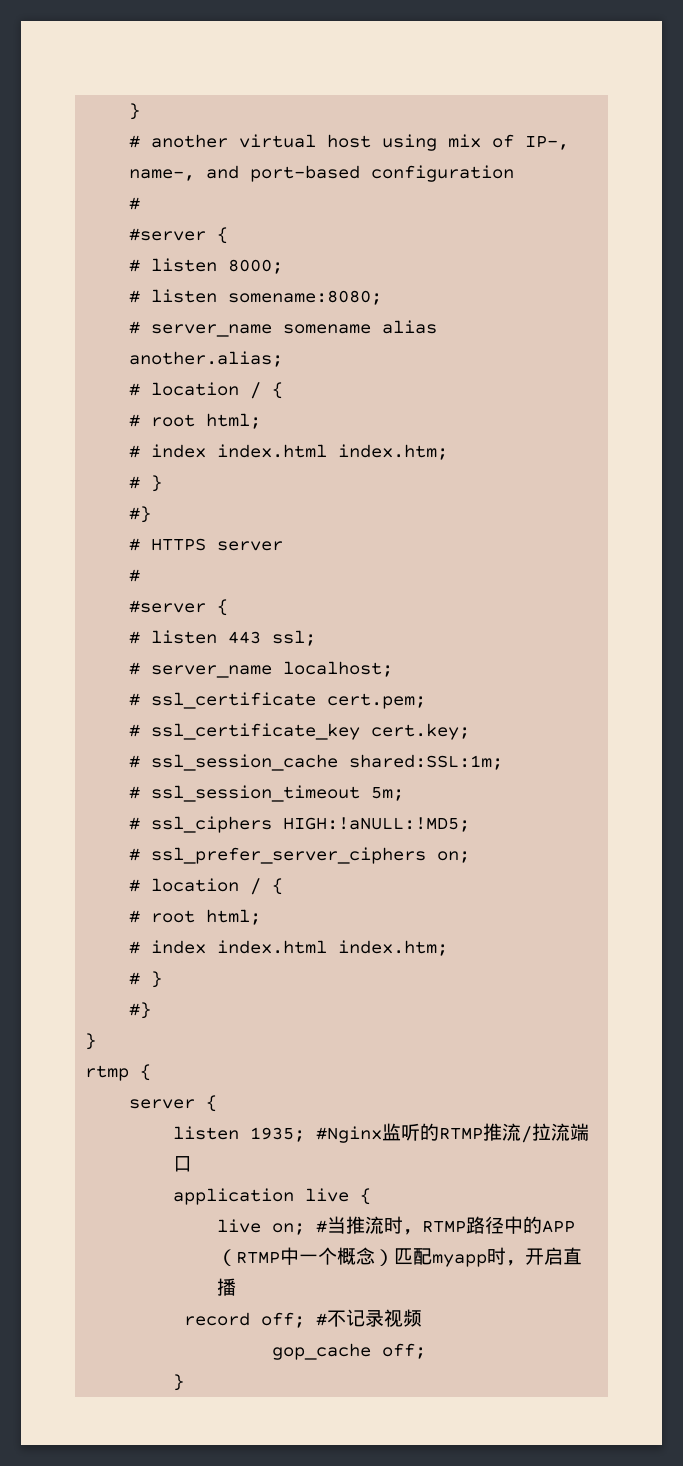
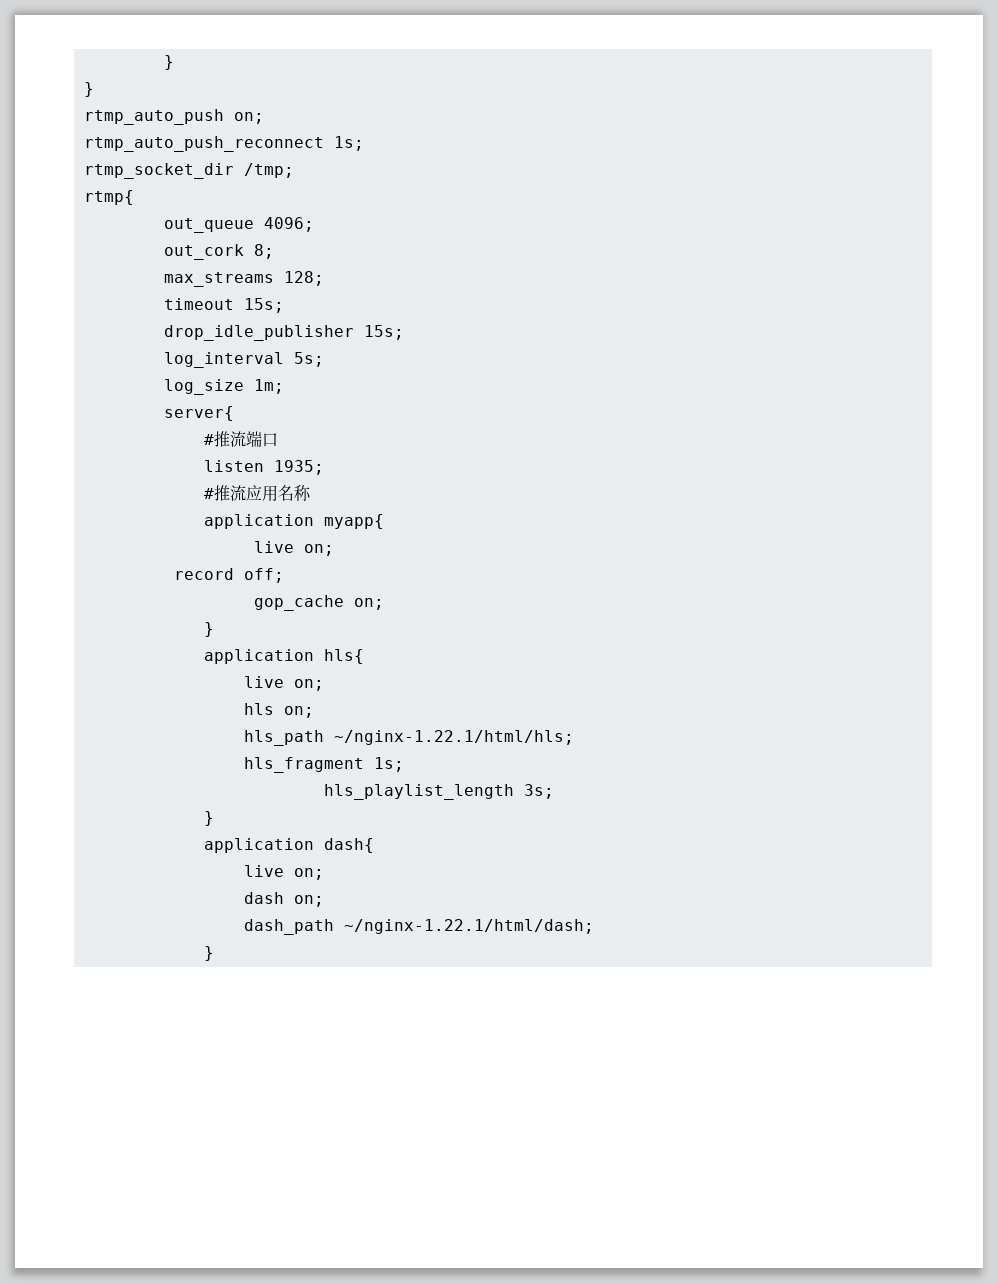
[128,103,140,120] [128,134,569,151] [128,165,514,182] [128,197,140,210] [128,227,228,244] [128,258,283,274] [128,289,382,305] [128,320,437,337] [128,351,283,367] [128,382,283,399] [128,413,261,429] [128,444,448,460] [128,475,162,492] [128,506,151,523] [128,538,283,551] [128,569,140,582] [128,599,228,616] [128,630,316,646] [128,661,393,678] [128,692,426,709] [128,723,470,740] [128,754,503,771] [128,785,404,802] [128,816,470,833] [128,847,470,864] [128,878,283,895] [128,909,261,925] [128,940,448,956] [128,971,162,988] [128,1002,151,1019] [84,1033,96,1050] [84,1064,151,1081] [128,1095,217,1112] [172,1123,589,1143] [172,1156,192,1172] [172,1188,371,1205] [216,1216,575,1235] [216,1247,582,1267] [216,1278,236,1296] } // # another virtual host using mix of IP-, name-, and port-based configuration // # // #server { // # listen 8000; // # listen somename:8080; // # server_name somename alias another.alias; // # location / { // # root html; // # index index.html index.htm; // # } // #} // # HTTPS server // # // #server { // # listen 443 ssl; // # server_name localhost; // # ssl_certificate cert.pem; // # ssl_certificate_key cert.key; // # ssl_session_cache shared:SSL:1m; // # ssl_session_timeout 5m; // # ssl_ciphers HIGH:!aNULL:!MD5; // # ssl_prefer_server_ciphers on; // # location / { // # root html; // # index index.html index.htm; // # } // #} // } // rtmp { // server { // listen 1935; #Nginx监听的RTMP推流/拉流端口 // application live { // live on; #当推流时，RTMP路径中的APP（RTMP中一个概念）匹配myapp时，开启直播 -> [163,55,174,70] [83,82,94,97] [83,109,264,125] [83,136,364,152] [83,163,294,179] [83,190,134,205] [163,217,314,233] [163,244,274,260] [163,271,324,287] [163,298,284,313] [163,325,404,341] [163,352,324,368] [163,379,284,395] [163,406,234,421] [203,431,278,447] [203,460,324,475] [203,485,311,502] [203,514,384,529] [253,541,334,556] } // } // rtmp_auto_push on; // rtmp_auto_push_reconnect 1s; // rtmp_socket_dir /tmp; // rtmp{ // out_queue 4096; // out_cork 8; // max_streams 128; // timeout 15s; // drop_idle_publisher 15s; // log_interval 5s; // log_size 1m; // server{ // #推流端口 // listen 1935; // #推流应用名称 // application myapp{ // live on;
[315,1309,422,1327] #不记录视频 -> (284, 575) none
[381,1343,426,1359] [172,1374,184,1391] off; // } -> [353,598,384,610] [203,622,214,637] [203,649,364,664] [243,676,324,691] [243,703,314,718] [243,730,574,746] [243,757,404,773] [323,784,554,800] [203,811,214,826] [203,838,374,853] [243,865,324,880] [243,892,324,907] [243,919,594,935] [203,946,214,961] on; // } // application hls{ // live on; // hls on; // hls_path ~/nginx-1.22.1/html/hls; // hls_fragment 1s; // hls_playlist_length 3s; // } // application dash{ // live on; // dash on; // dash_path ~/nginx-1.22.1/html/dash; // }

